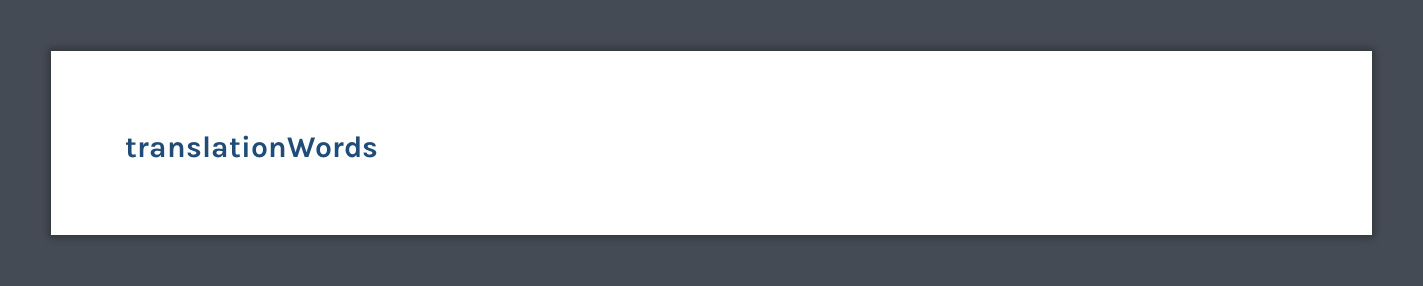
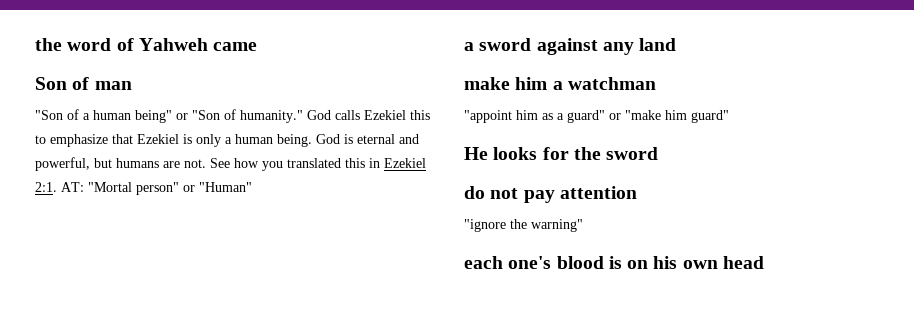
[125,135,378,158] translationWords -> [35,38,258,51] [35,77,132,90] [35,109,430,123] [35,134,419,147] [35,157,426,171] [35,182,252,195] [464,38,677,55] [464,77,656,90] [464,110,729,123] [464,147,659,160] [464,186,637,203] [464,219,583,232] [464,256,764,269] the word of Yahweh came // Son of man // "Son of a human being" or "Son of humanity." God calls Ezekiel this to emphasize that Ezekiel is only a human being. God is eternal and powerful, but humans are not. See how you translated this in Ezekiel 2:1. AT: "Mortal person" or "Human" // a sword against any land // make him a watchman // "appoint him as a guard" or "make him guard" // He looks for the sword // do not pay attention // "ignore the warning" // each one's blood is on his own head

